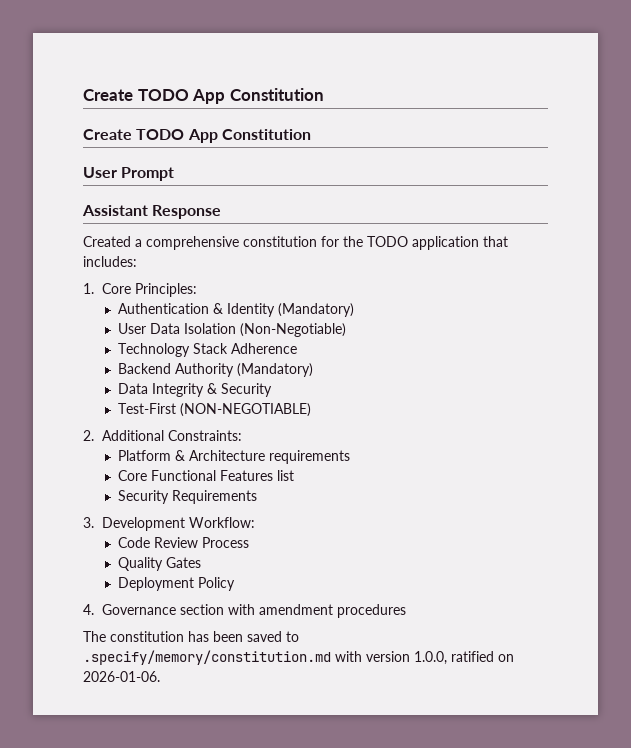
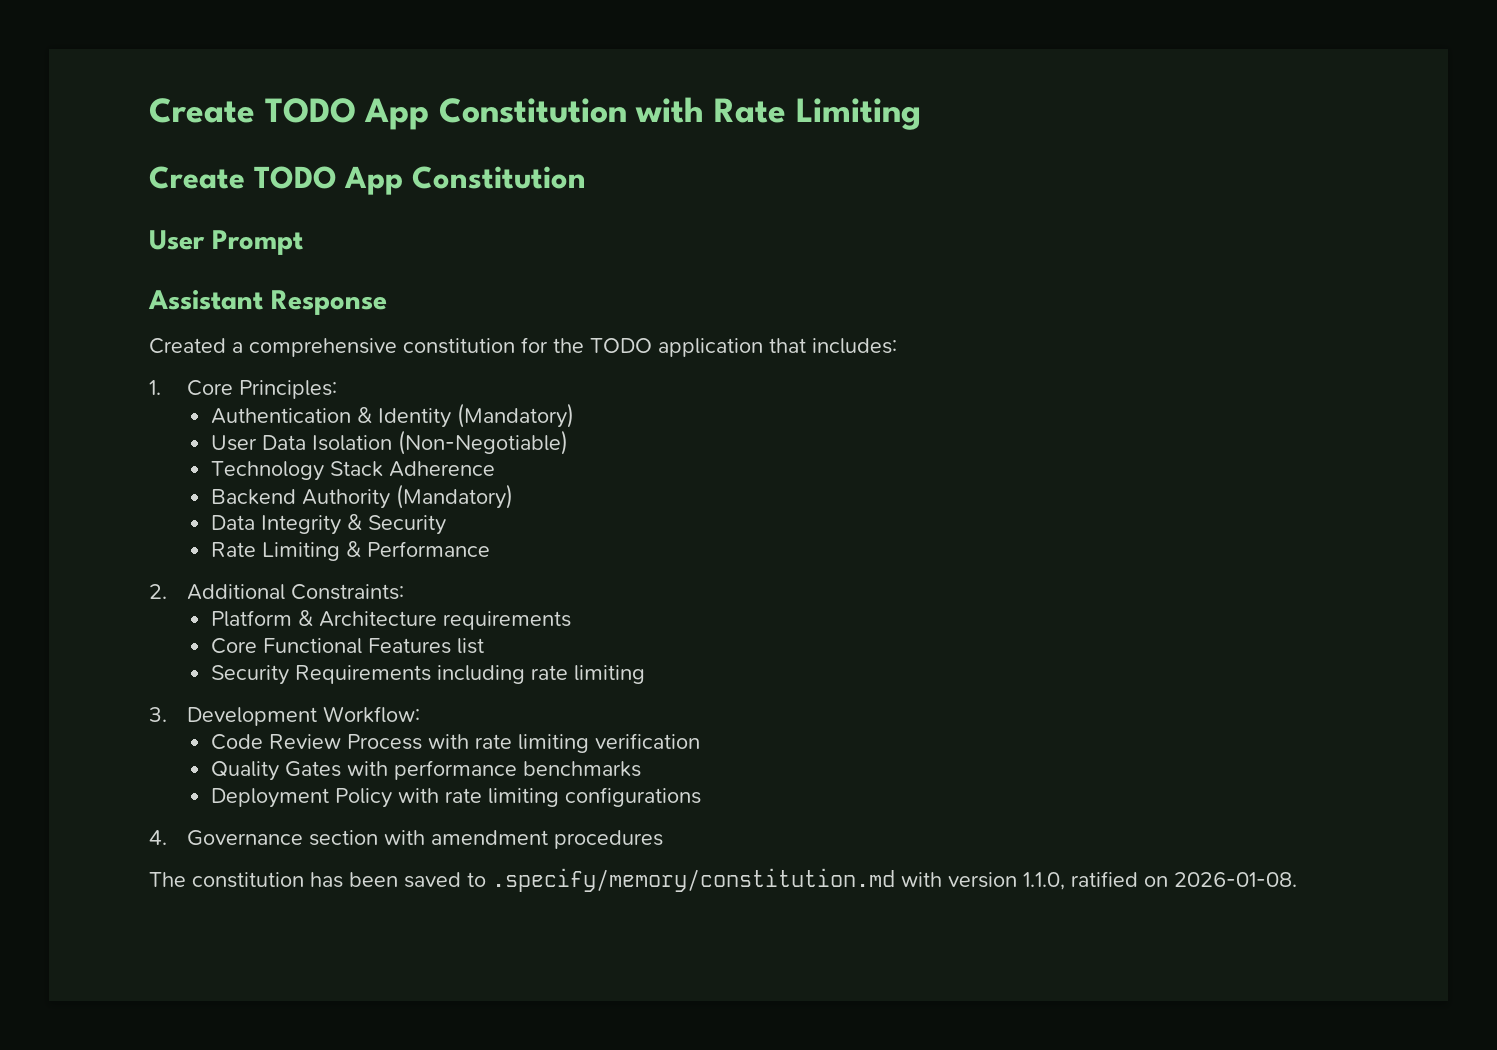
[83,88,324,104] Create TODO App Constitution -> [149,97,921,130] Create TODO App Constitution with Rate Limiting
[117,403,311,417] Test-First (NON-NEGOTIABLE) -> [211,541,491,561] Rate Limiting & Performance
(257, 497) none -> [437,665,646,684] including rate limiting
(249, 542) none -> [428,733,701,753] with rate limiting verification
(201, 562) none -> [347,760,642,780] with performance benchmarks
(235, 584) none -> [398,787,702,807] with rate limiting configurations
[414,651,447,665] 1.0.0, -> [1023,872,1065,890] 1.1.0,
[83,671,160,682] 2026-01-06. -> [1174,872,1297,887] 2026-01-08.

